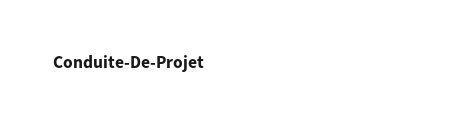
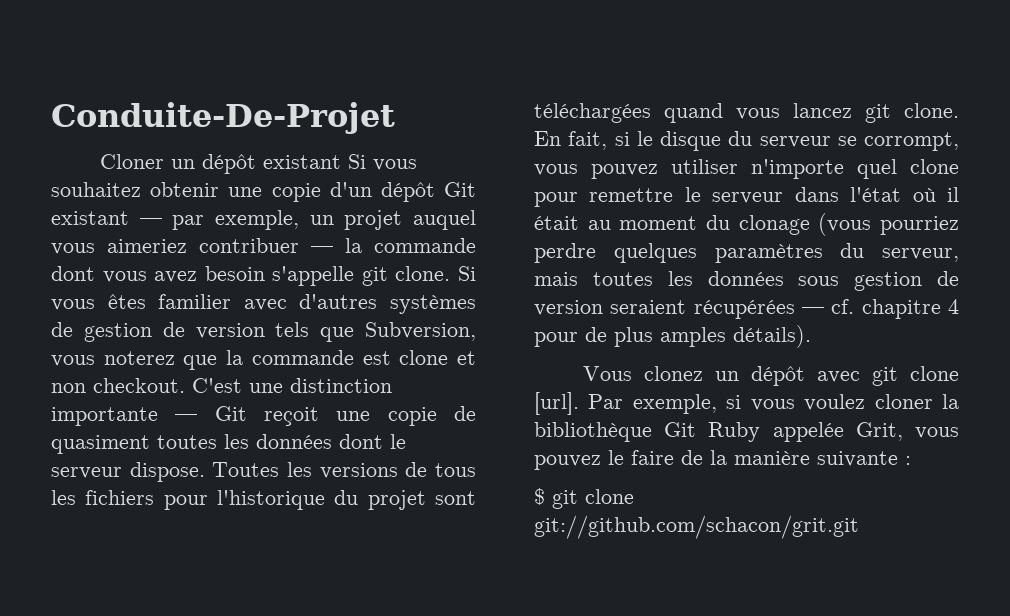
(204, 63) none -> [100,154,418,174] [51,182,477,202] [51,210,477,230] [51,238,476,255] [51,266,476,286] [51,294,476,314] [51,322,476,342] [51,350,477,370] [51,378,392,393] [51,406,476,426] [51,434,406,454] [51,462,477,482] [51,490,476,510] [534,103,959,123] [534,131,959,151] [534,159,959,179] [534,187,959,207] [534,213,959,236] [534,243,959,263] [534,271,959,291] [534,299,959,319] [534,325,811,348] [583,366,960,386] [534,392,959,415] [534,422,959,442] [534,450,911,470] [534,488,634,509] [534,515,859,539] // Cloner un dépôt existant Si vous souhaitez obtenir une copie d'un dépôt Git existant — par exemple, un projet auquel vous aimeriez contribuer — la commande dont vous avez besoin s'appelle git clone. Si vous êtes familier avec d'autres systèmes de gestion de version tels que Subversion, vous noterez que la commande est clone et non checkout. C'est une distinction importante — Git reçoit une copie de quasiment toutes les données dont le serveur dispose. Toutes les versions de tous les fichiers pour l'historique du projet sont téléchargées quand vous lancez git clone. En fait, si le disque du serveur se corrompt, vous pouvez utiliser n'importe quel clone pour remettre le serveur dans l'état où il était au moment du clonage (vous pourriez perdre quelques paramètres du serveur, mais toutes les données sous gestion de version seraient récupérées — cf. chapitre 4 pour de plus amples détails). // Vous clonez un dépôt avec git clone [url]. Par exemple, si vous voulez cloner la bibliothèque Git Ruby appelée Grit, vous pouvez le faire de la manière suivante : // $ git clone git://github.com/schacon/grit.git

